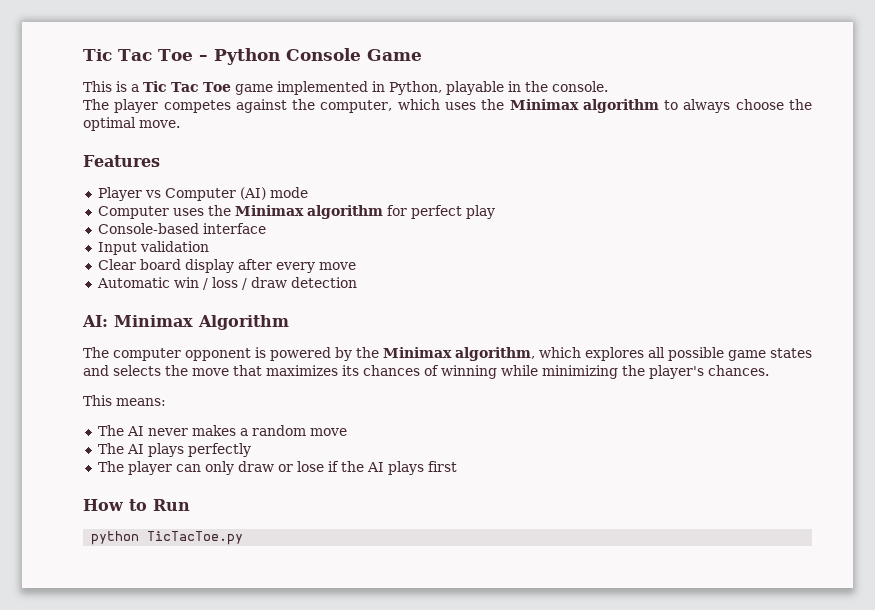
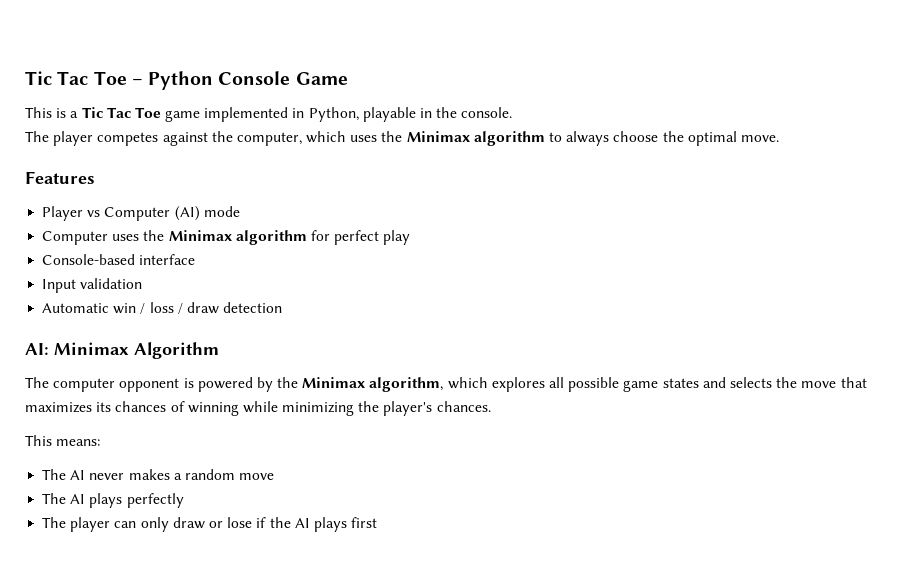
[97,259,356,273] // Clear board display after every move -> (143, 283) none
[83,499,190,511] [91,531,244,545] // How to Run // python TicTacToe.py -> (378, 522) none

